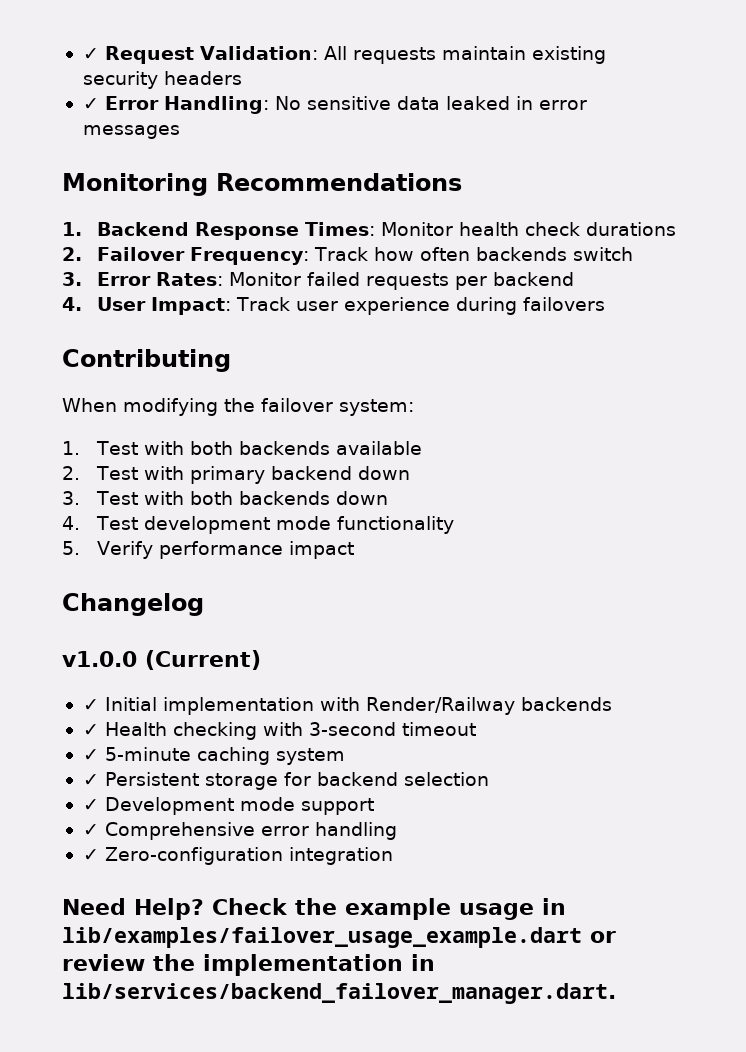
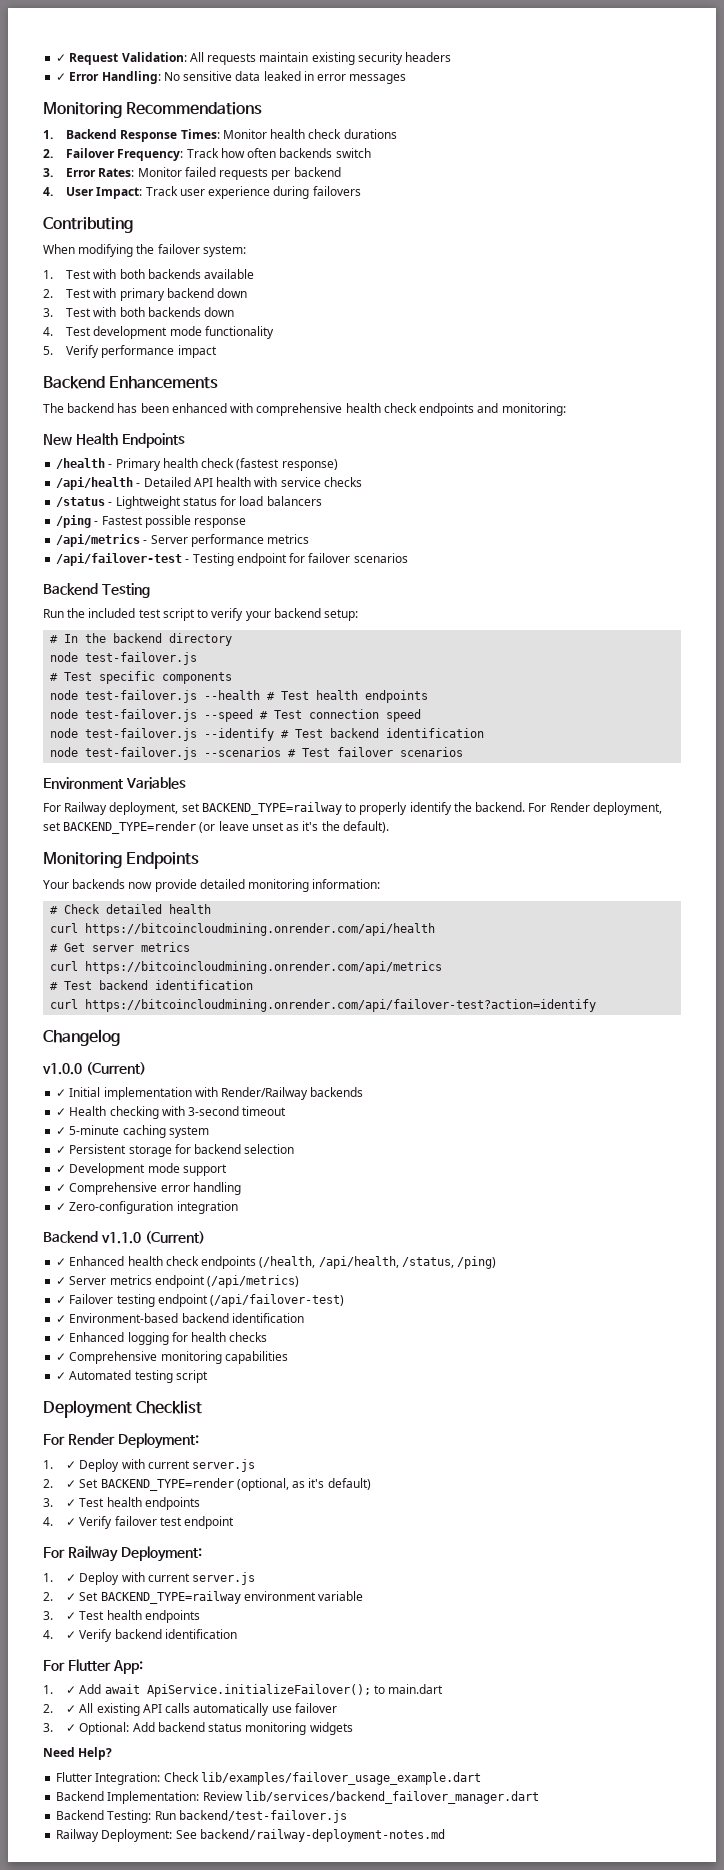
(355, 550) none -> [43,376,219,389] [43,403,566,416] [43,433,185,448] [56,458,338,471] [56,477,362,490] [56,496,322,509] [56,515,247,528] [56,534,310,547] [56,553,408,566] [43,583,150,598] [43,608,359,621] [50,633,233,646] [50,652,198,665] [50,671,233,684] [50,690,429,703] [50,709,422,722] [50,728,485,741] [50,747,464,760] [43,777,186,789] [43,802,662,815] [43,821,389,834] [43,852,200,869] [43,879,381,892] [50,904,212,914] [50,923,436,936] [50,942,191,952] [50,961,443,974] [50,980,254,990] [50,999,597,1012] // Backend Enhancements // The backend has been enhanced with comprehensive health check endpoints and monitoring: // New Health Endpoints // /health - Primary health check (fastest response) // /api/health - Detailed API health with service checks // /status - Lightweight status for load balancers // /ping - Fastest possible response // /api/metrics - Server performance metrics // /api/failover-test - Testing endpoint for failover scenarios // Backend Testing // Run the included test script to verify your backend setup: // # In the backend directory // node test-failover.js // # Test specific components // node test-failover.js --health # Test health endpoints // node test-failover.js --speed # Test connection speed // node test-failover.js --identify # Test backend identification // node test-failover.js --scenarios # Test failover scenarios // Environment Variables // For Railway deployment, set BACKEND_TYPE=railway to properly identify the backend. For Render deployment, set BACKEND_TYPE=render (or leave unset as it's the default). // Monitoring Endpoints // Your backends now provide detailed monitoring information: // # Check detailed health // curl https://bitcoincloudmining.onrender.com/api/health // # Get server metrics // curl https://bitcoincloudmining.onrender.com/api/metrics // # Test backend identification // curl https://bitcoincloudmining.onrender.com/api/failover-test?action=identify
[62,898,566,920] [62,927,616,948] [62,954,435,976] [62,983,616,1004] Need Help? Check the example usage in lib/examples/failover_usage_example.dart or review the implementation in lib/services/backend_failover_manager.dart. -> [43,1231,205,1244] [56,1256,497,1269] [56,1275,300,1288] [56,1294,345,1307] [56,1313,304,1323] [56,1332,268,1345] [56,1351,288,1364] [56,1370,208,1383] [43,1400,203,1418] [43,1433,199,1449] [43,1459,256,1472] [43,1478,371,1491] [43,1497,200,1510] [43,1516,235,1529] [43,1546,202,1562] [43,1572,256,1585] [43,1591,364,1604] [43,1610,200,1623] [43,1629,237,1642] [43,1659,143,1674] [43,1684,444,1697] [43,1703,337,1716] [43,1722,353,1735] [43,1747,113,1760] [56,1772,481,1785] [56,1791,539,1804] [56,1810,347,1823] [56,1829,445,1842] Backend v1.1.0 (Current) // ✓ Enhanced health check endpoints (/health, /api/health, /status, /ping) // ✓ Server metrics endpoint (/api/metrics) // ✓ Failover testing endpoint (/api/failover-test) // ✓ Environment-based backend identification // ✓ Enhanced logging for health checks // ✓ Comprehensive monitoring capabilities // ✓ Automated testing script // Deployment Checklist // For Render Deployment: // 1. ✓ Deploy with current server.js // 2. ✓ Set BACKEND_TYPE=render (optional, as it's default) // 3. ✓ Test health endpoints // 4. ✓ Verify failover test endpoint // For Railway Deployment: // 1. ✓ Deploy with current server.js // 2. ✓ Set BACKEND_TYPE=railway environment variable // 3. ✓ Test health endpoints // 4. ✓ Verify backend identification // For Flutter App: // 1. ✓ Add await ApiService.initializeFailover(); to main.dart // 2. ✓ All existing API calls automatically use failover // 3. ✓ Optional: Add backend status monitoring widgets // Need Help? // Flutter Integration: Check lib/examples/failover_usage_example.dart // Backend Implementation: Review lib/services/backend_failover_manager.dart // Backend Testing: Run backend/test-failover.js // Railway Deployment: See backend/railway-deployment-notes.md

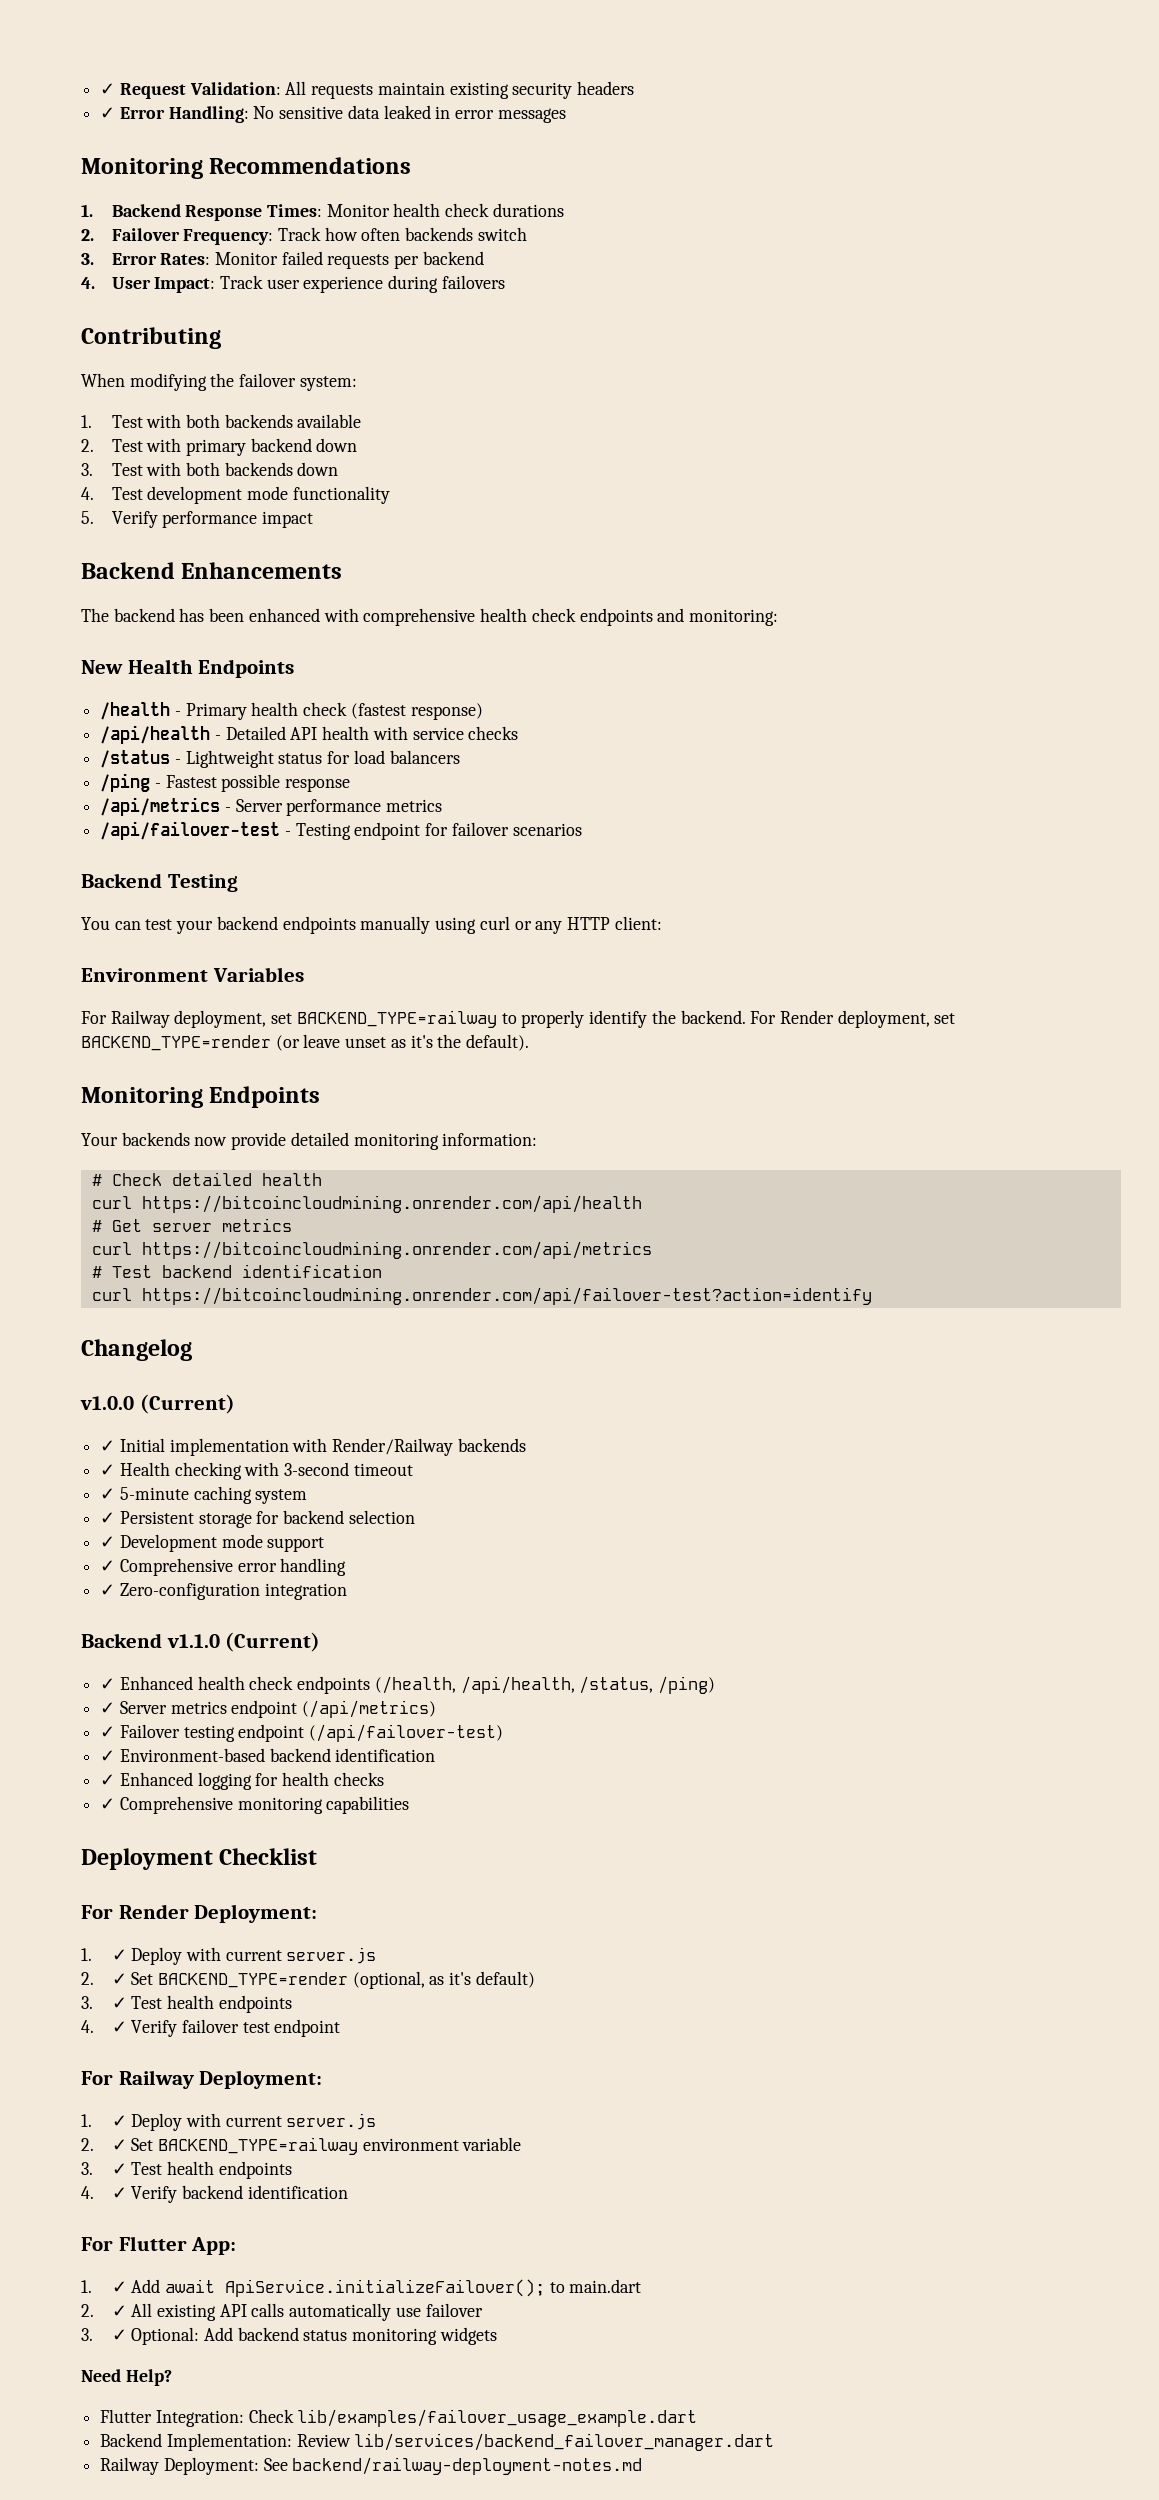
[43,608,359,621] [50,633,233,646] [50,652,198,665] [50,671,233,684] [50,690,429,703] [50,709,422,722] [50,728,485,741] [50,747,464,760] Run the included test script to verify your backend setup: // # In the backend directory // node test-failover.js // # Test specific components // node test-failover.js --health # Test health endpoints // node test-failover.js --speed # Test connection speed // node test-failover.js --identify # Test backend identification // node test-failover.js --scenarios # Test failover scenarios -> [81,916,662,934] You can test your backend endpoints manually using curl or any HTTP client:
[56,1370,208,1383] // ✓ Automated testing script -> (410, 1805) none
[56,1810,347,1823] // Backend Testing: Run backend/test-failover.js -> (775, 2442) none

